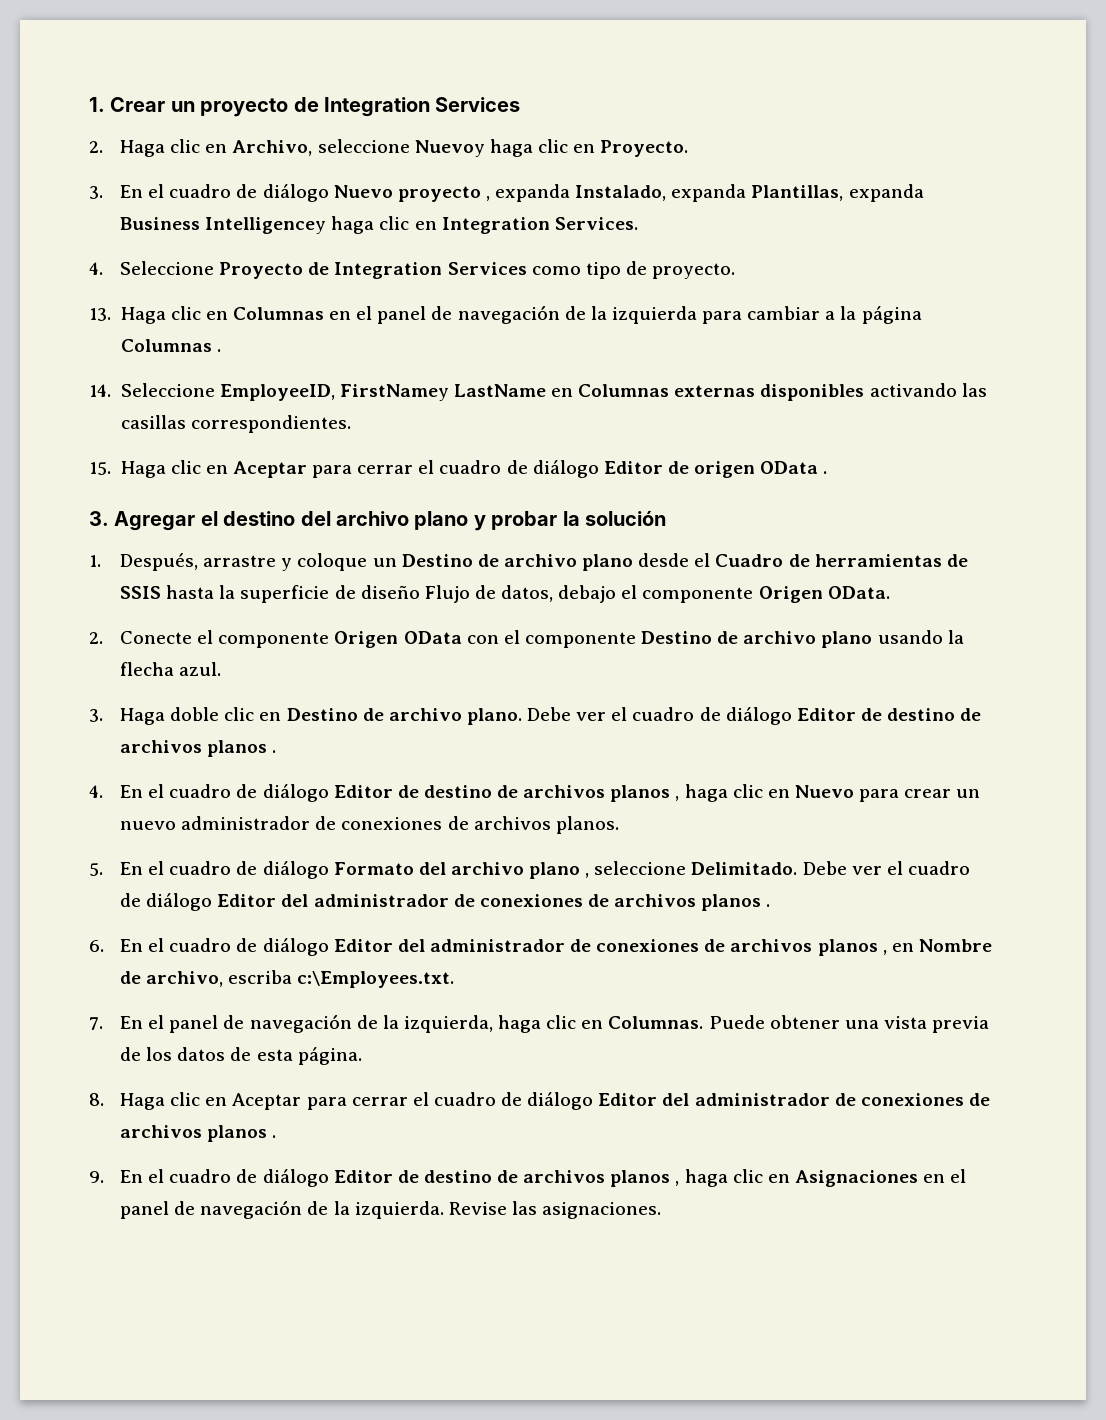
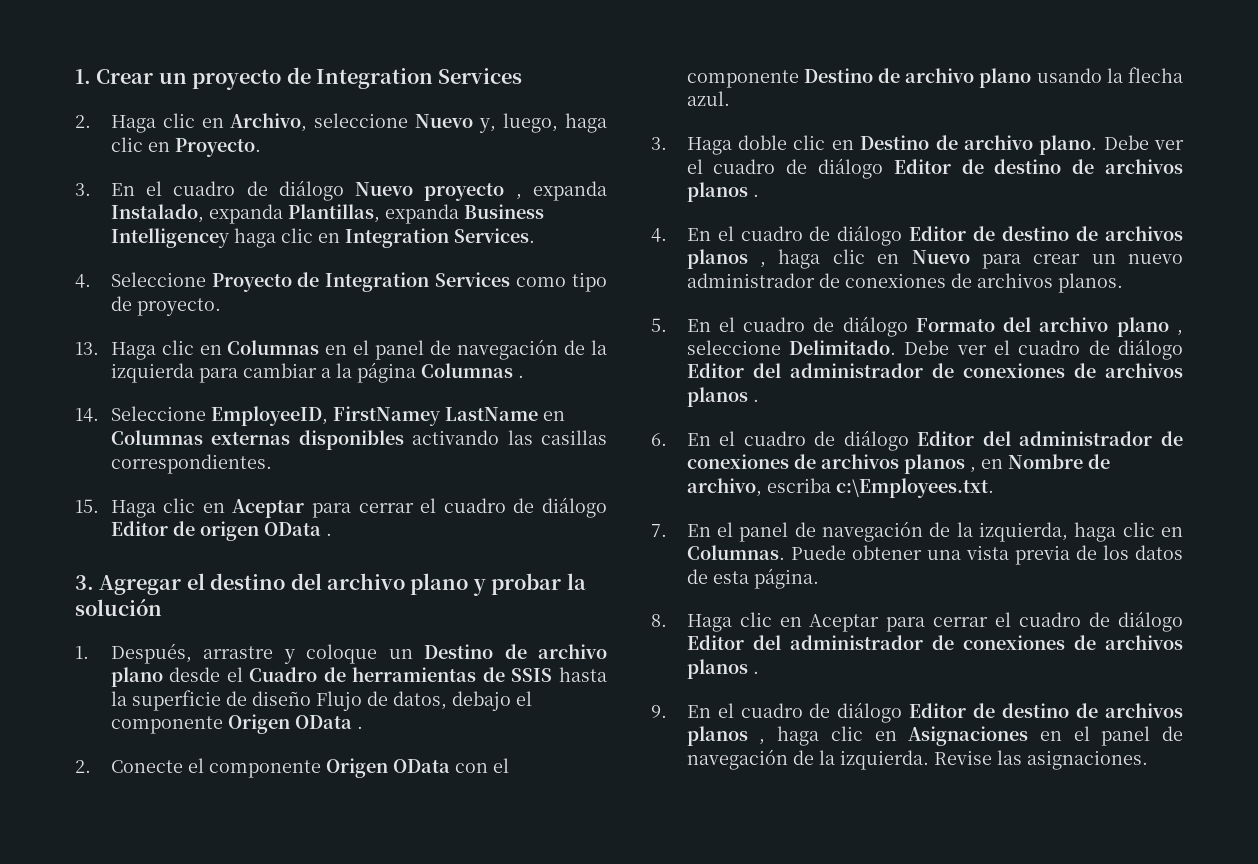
[414,140,485,157] Nuevoy -> [415,113,559,133] Nuevo y, luego,
[827,586,890,599] OData. -> [294,715,363,729] OData .

